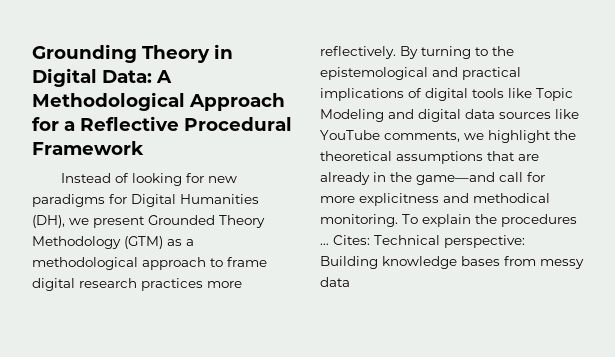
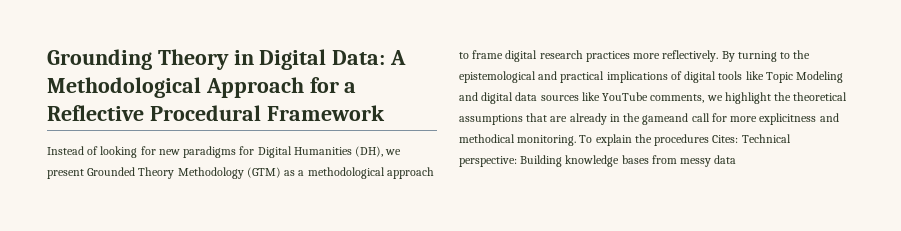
[416,172,495,185] game—and -> [642,113,689,125] gameand
[320,243,329,245] … -> (710, 140) none

